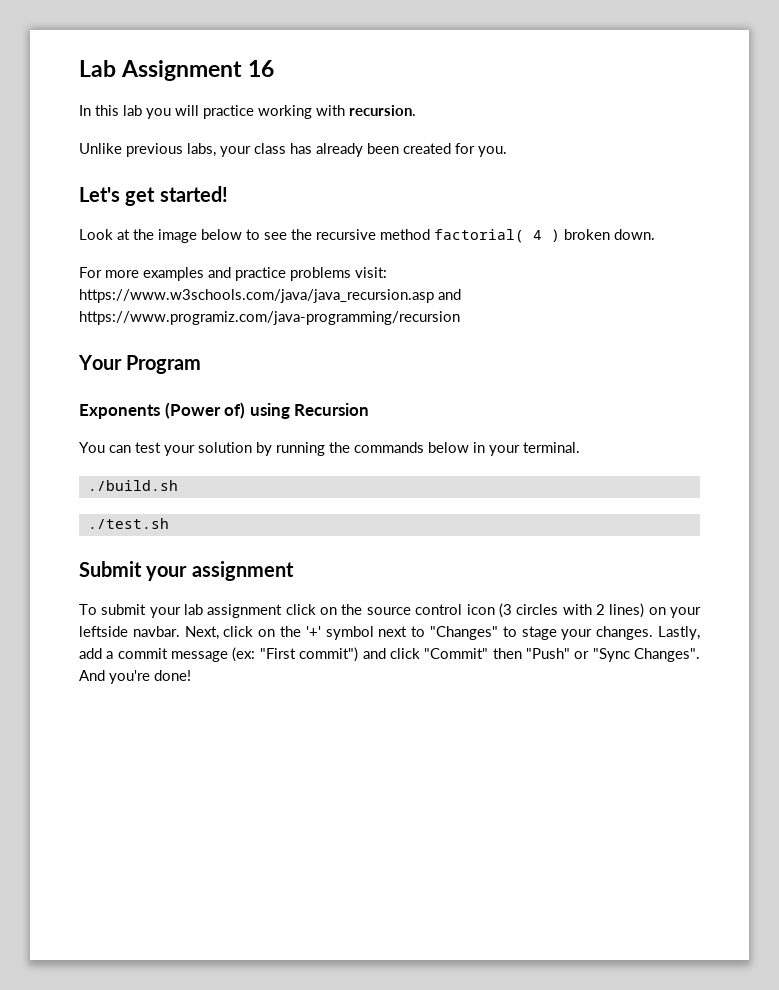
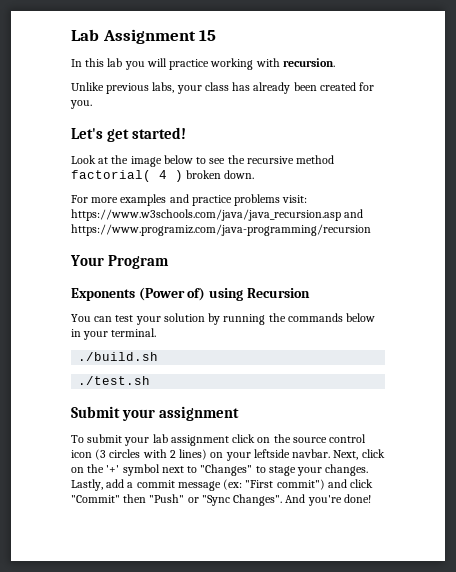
[248,60,275,77] 16 -> [199,30,217,41] 15

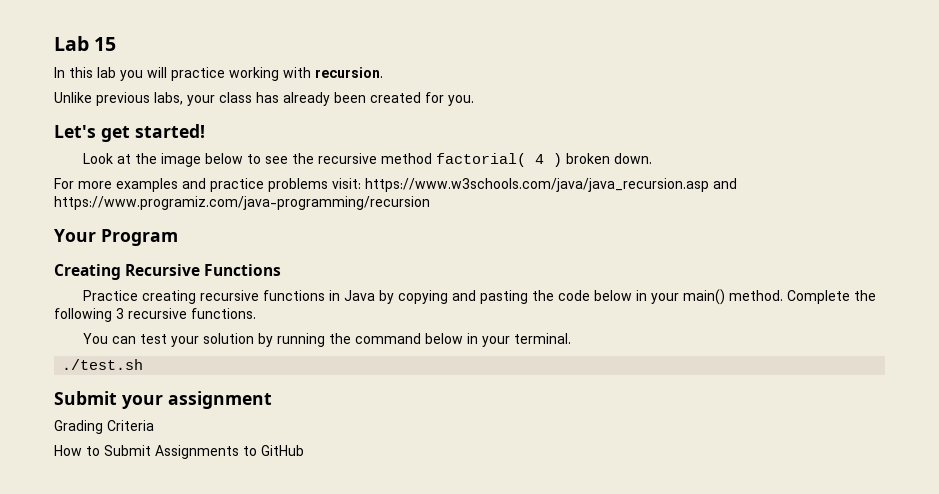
[102,29,196,44] Assignment -> (89, 43) none
[71,287,310,301] Exponents (Power of) using Recursion -> [54,264,282,280] [82,289,876,305] [54,308,256,322] Creating Recursive Functions // Practice creating recursive functions in Java by copying and pasting the code below in your main() method. Complete the following 3 recursive functions.
[287,313,343,322] commands -> [354,333,421,344] command
[78,352,159,361] // ./build.sh -> (571, 338) none
[71,434,367,446] [71,449,385,461] [71,464,369,476] [71,479,374,491] [71,494,371,506] To submit your lab assignment click on the source control icon (3 circles with 2 lines) on your leftside navbar. Next, click on the '+' symbol next to "Changes" to stage your changes. Lastly, add a commit message (ex: "First commit") and click "Commit" then "Push" or "Sync Changes". And you're done! -> [54,420,154,434] [54,445,304,459] Grading Criteria // How to Submit Assignments to GitHub

